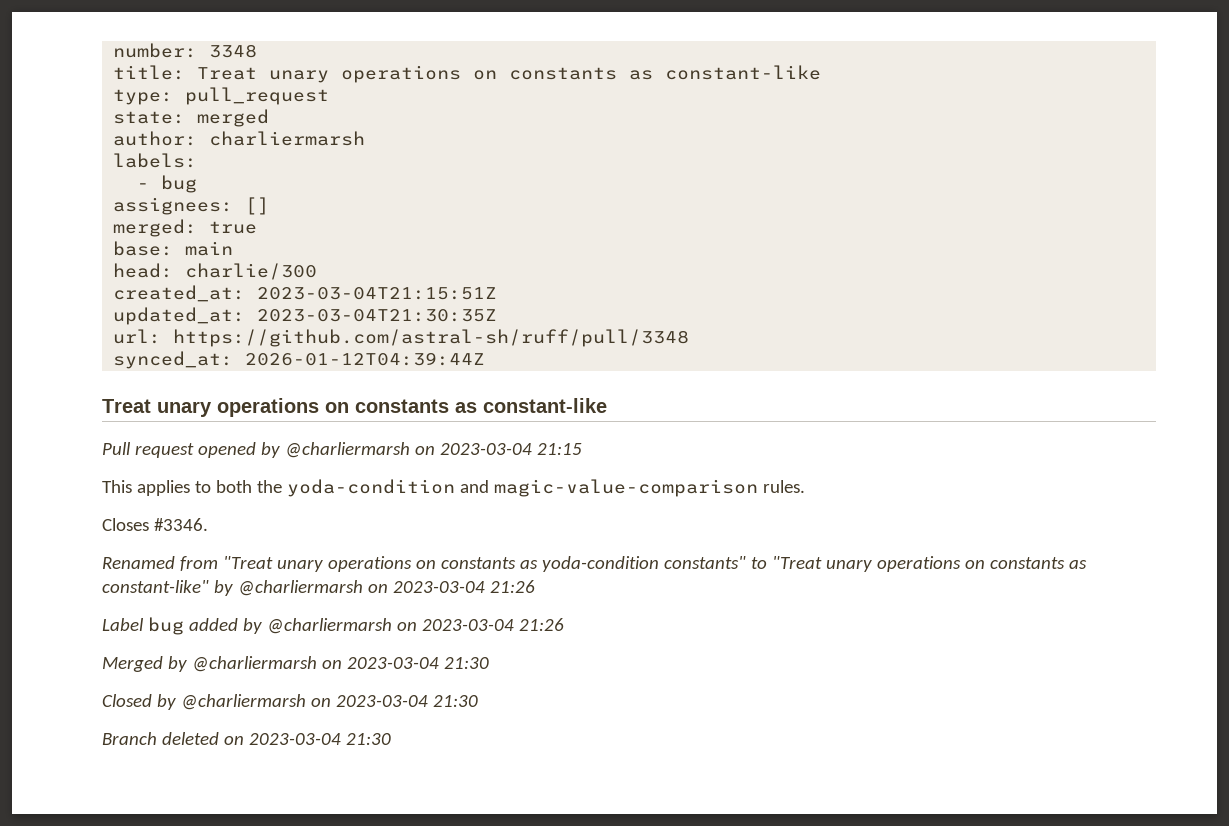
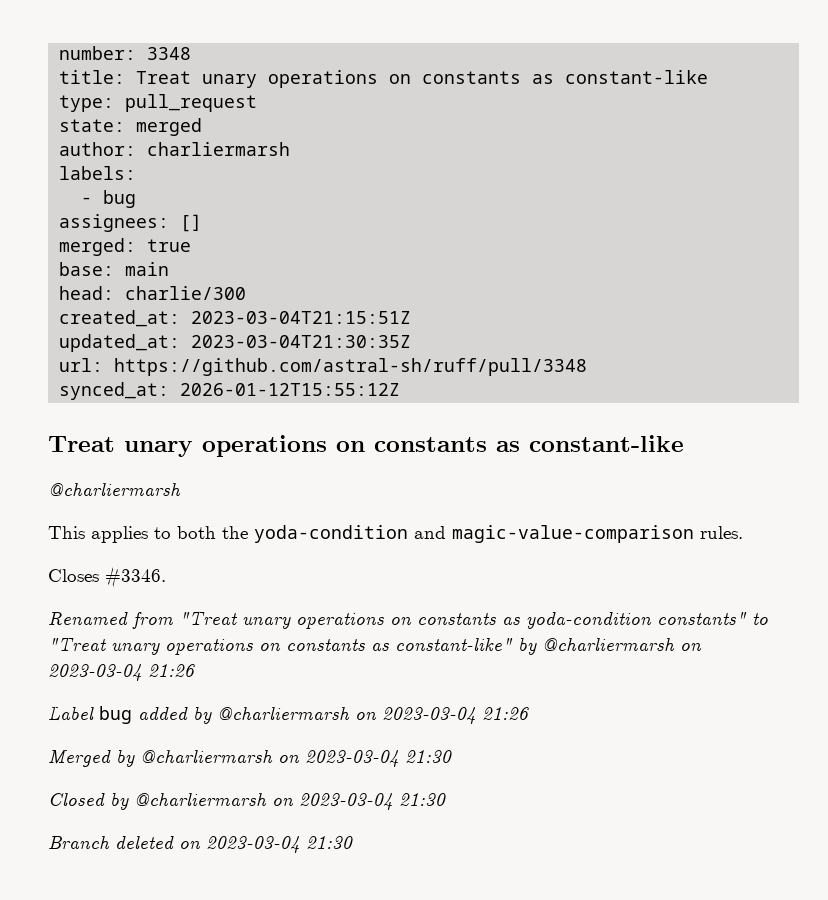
[245,352,486,366] [102,398,607,417] [102,442,582,458] 2026-01-12T04:39:44Z // Treat unary operations on constants as constant-like // Pull request opened by @charliermarsh on 2023-03-04 21:15 -> [180,383,401,396] [48,435,684,457] [48,483,181,496] 2026-01-12T15:55:12Z // Treat unary operations on constants as constant-like // @charliermarsh

